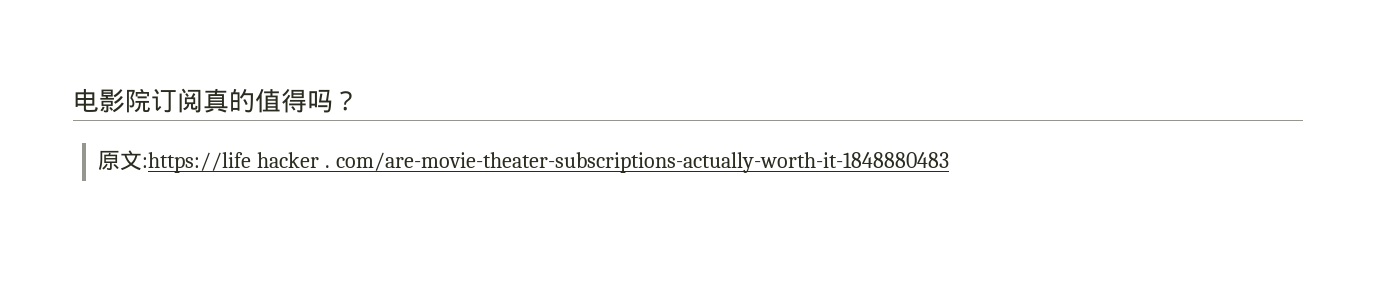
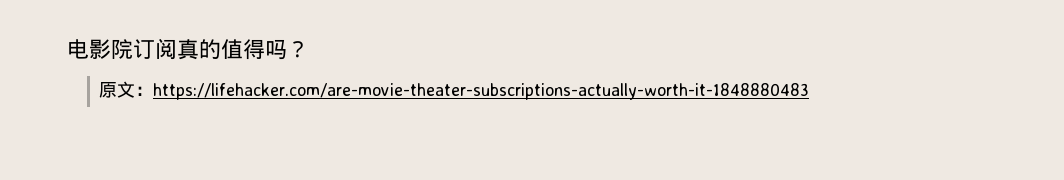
[141,152,949,173] :https://life hacker . com/are-movie-theater-subscriptions-actually-worth-it-1848880483 -> [135,83,810,100] ：https://lifehacker.com/are-movie-theater-subscriptions-actually-worth-it-1848880483

